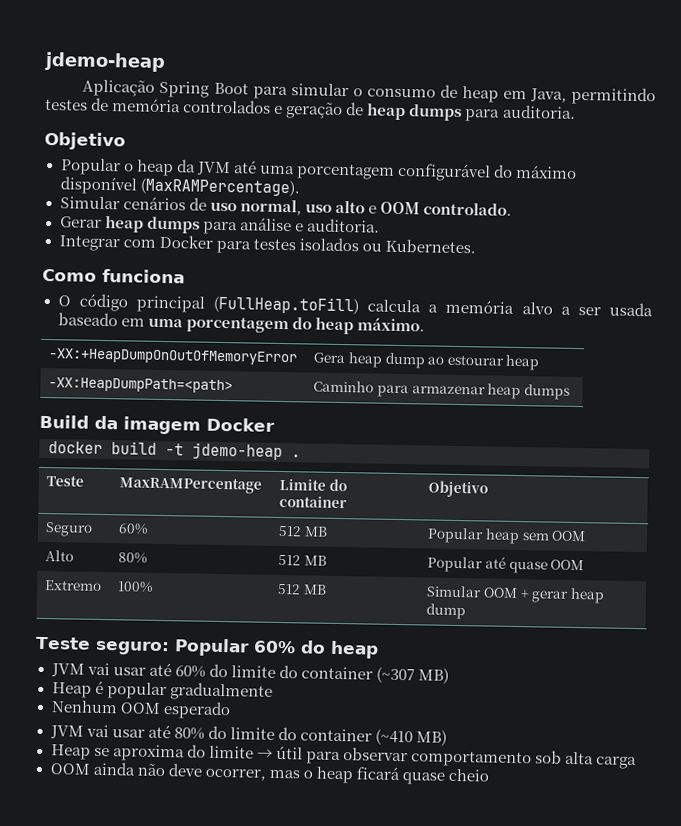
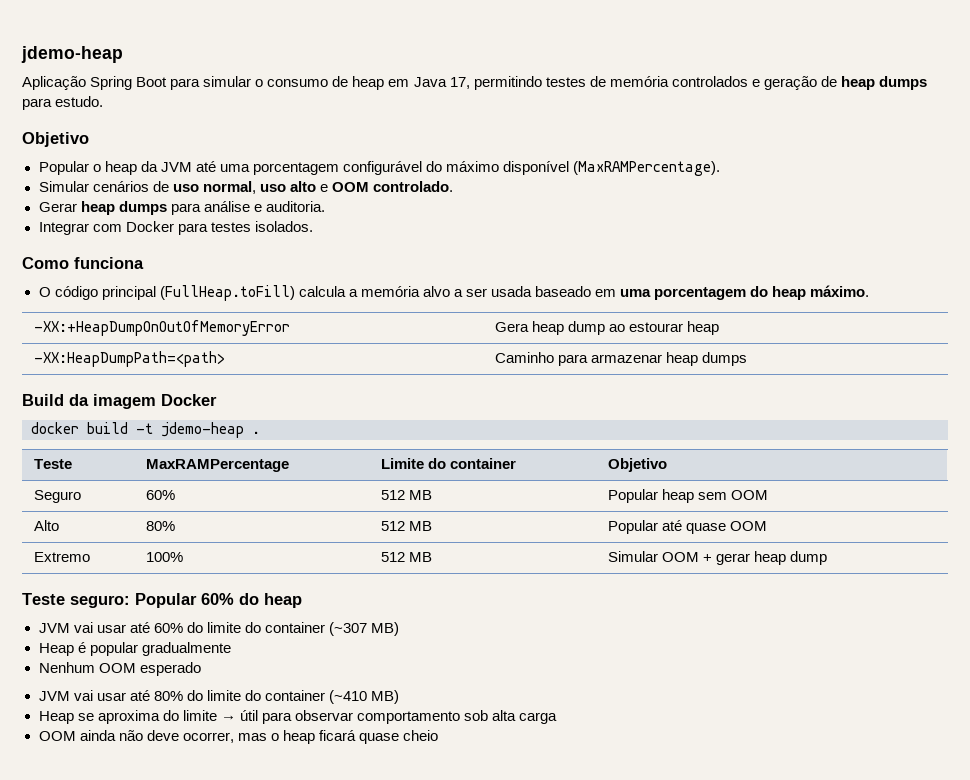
[529,88,567,103] Java, -> [413,77,470,89] Java 17,
[502,104,576,119] auditoria. -> [55,96,104,107] estudo.
[298,237,476,254] isolados ou Kubernetes. -> [254,221,313,232] isolados.

